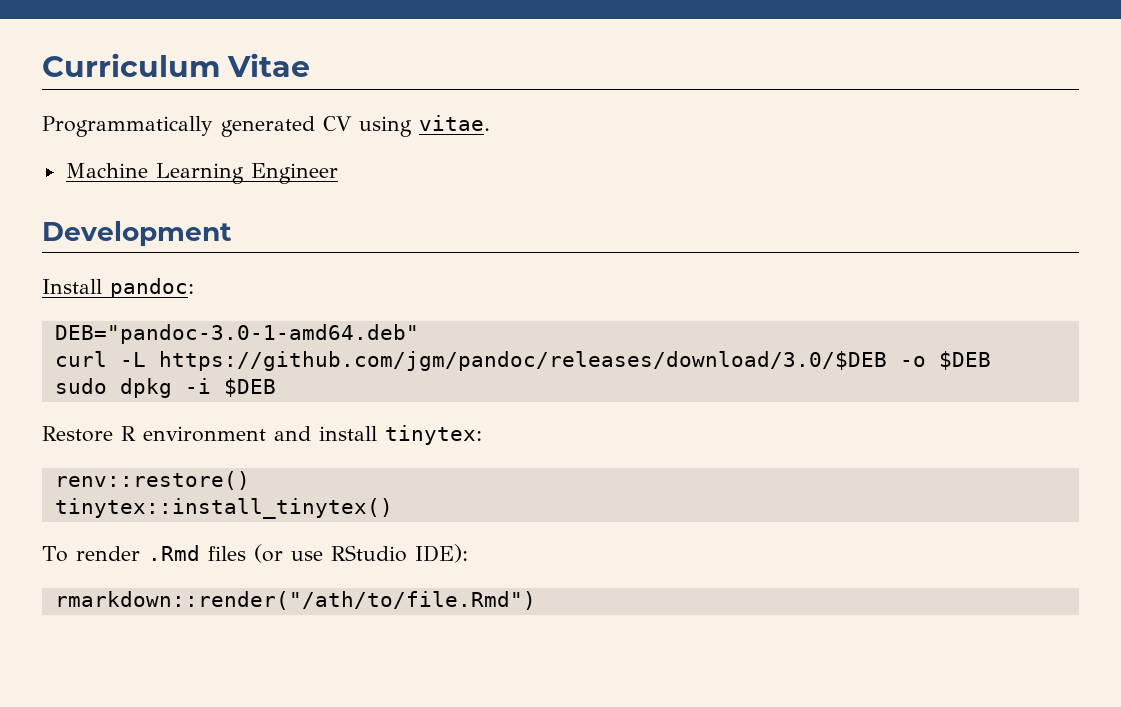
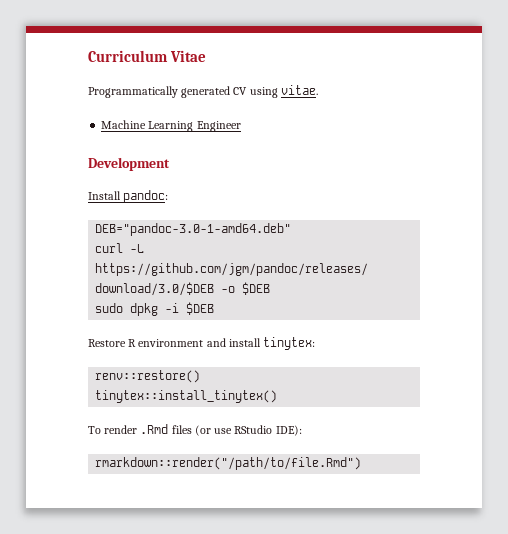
[54,591,536,610] rmarkdown::render("/ath/to/file.Rmd") -> [95,457,362,470] rmarkdown::render("/path/to/file.Rmd")

